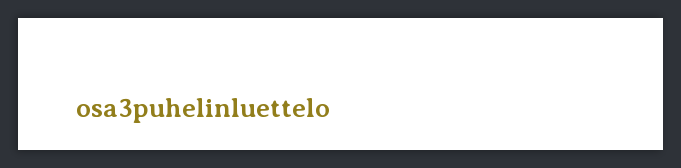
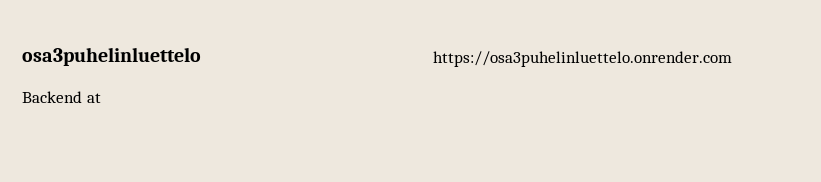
(330, 110) none -> [22,91,101,103] [433,51,732,67] // Backend at https://osa3puhelinluettelo.onrender.com

